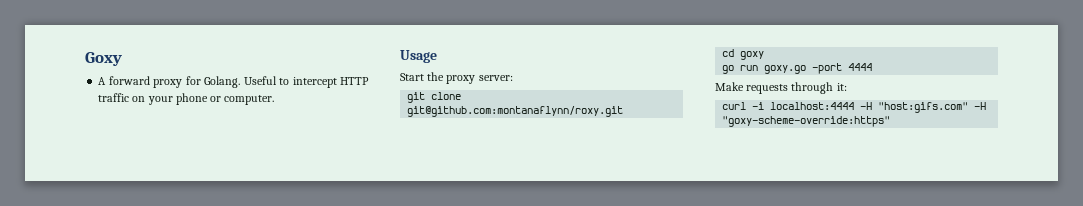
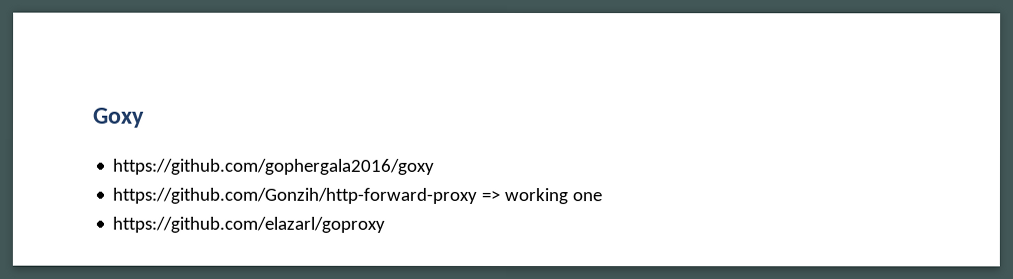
[98,76,369,88] [98,93,275,105] [400,50,437,63] [400,72,513,84] [407,92,462,103] [407,106,624,117] [722,49,765,60] [722,63,873,74] [715,82,847,94] [722,102,987,113] [722,116,891,127] A forward proxy for Golang. Useful to intercept HTTP traffic on your phone or computer. // Usage // Start the proxy server: // git clone git@github.com:montanaflynn/roxy.git // cd goxy // go run goxy.go -port 4444 // Make requests through it: // curl -i localhost:4444 -H "host:gifs.com" -H "goxy-scheme-override:https" -> [112,158,435,175] [112,187,603,205] [112,216,386,233] https://github.com/gophergala2016/goxy // https://github.com/Gonzih/http-forward-proxy => working one // https://github.com/elazarl/goproxy

